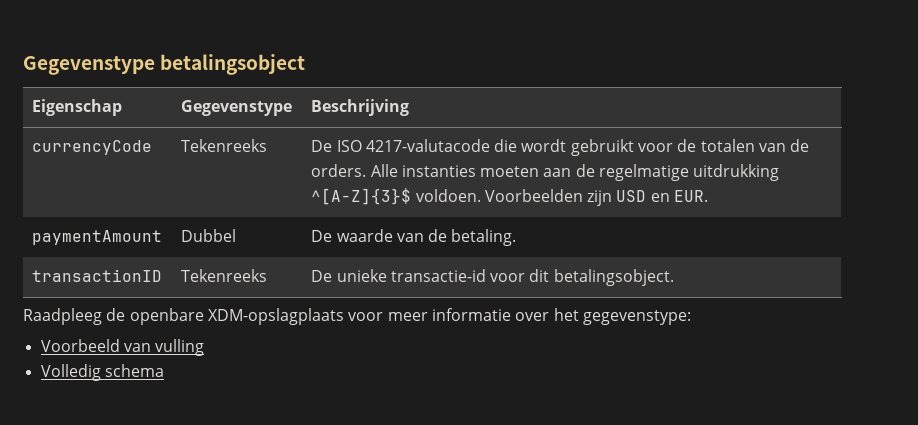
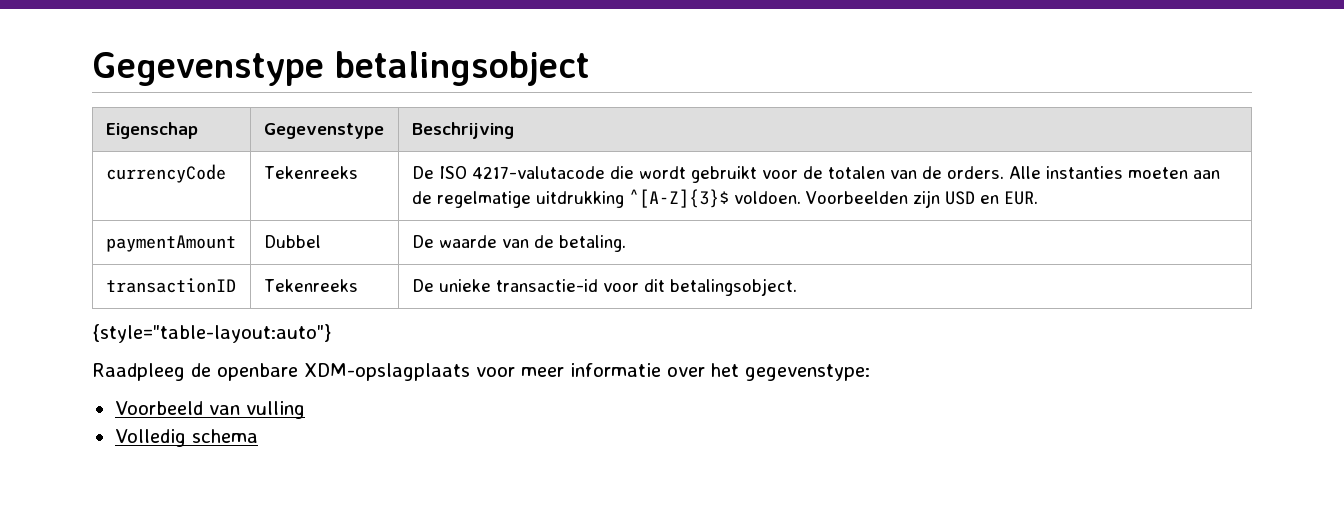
(674, 277) none -> [92,324,331,343] // {style="table-layout:auto"}

